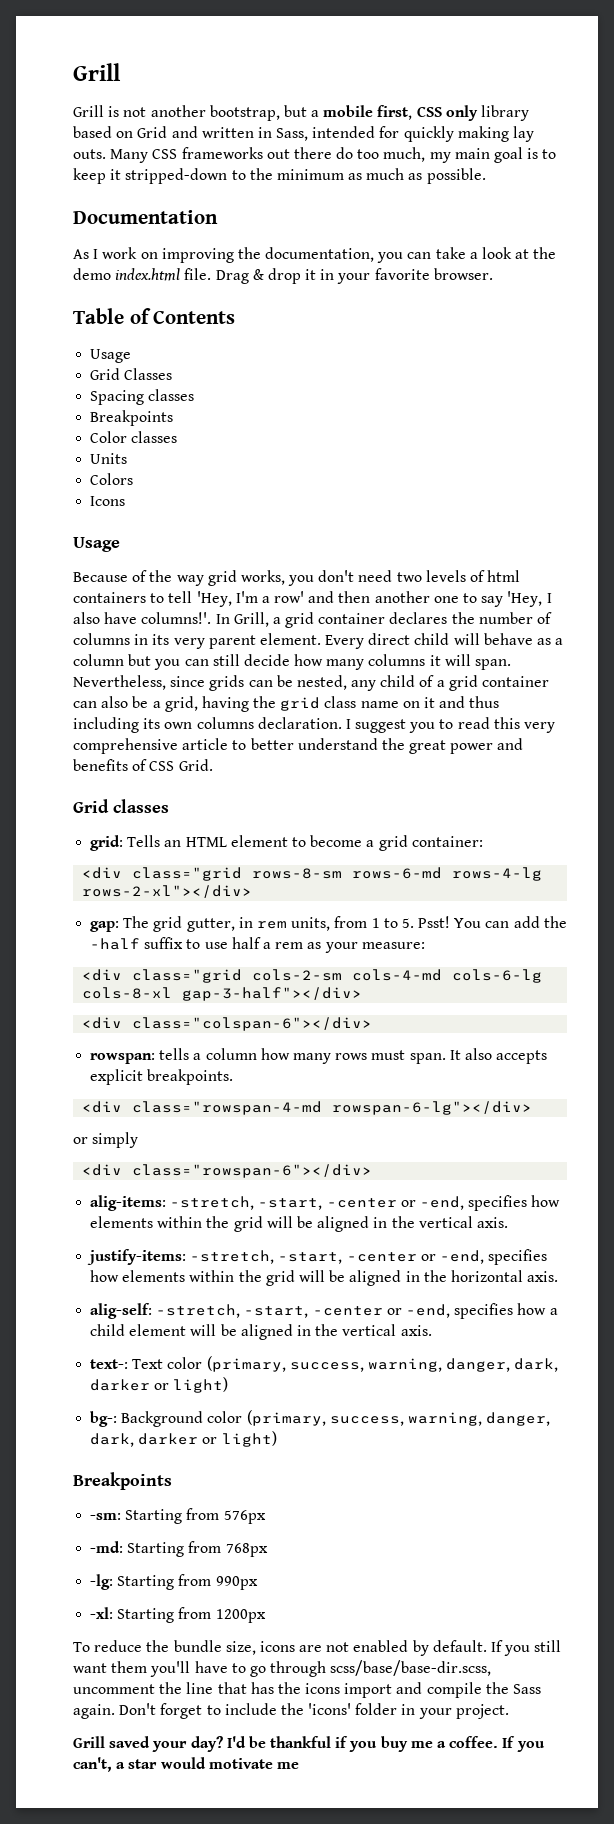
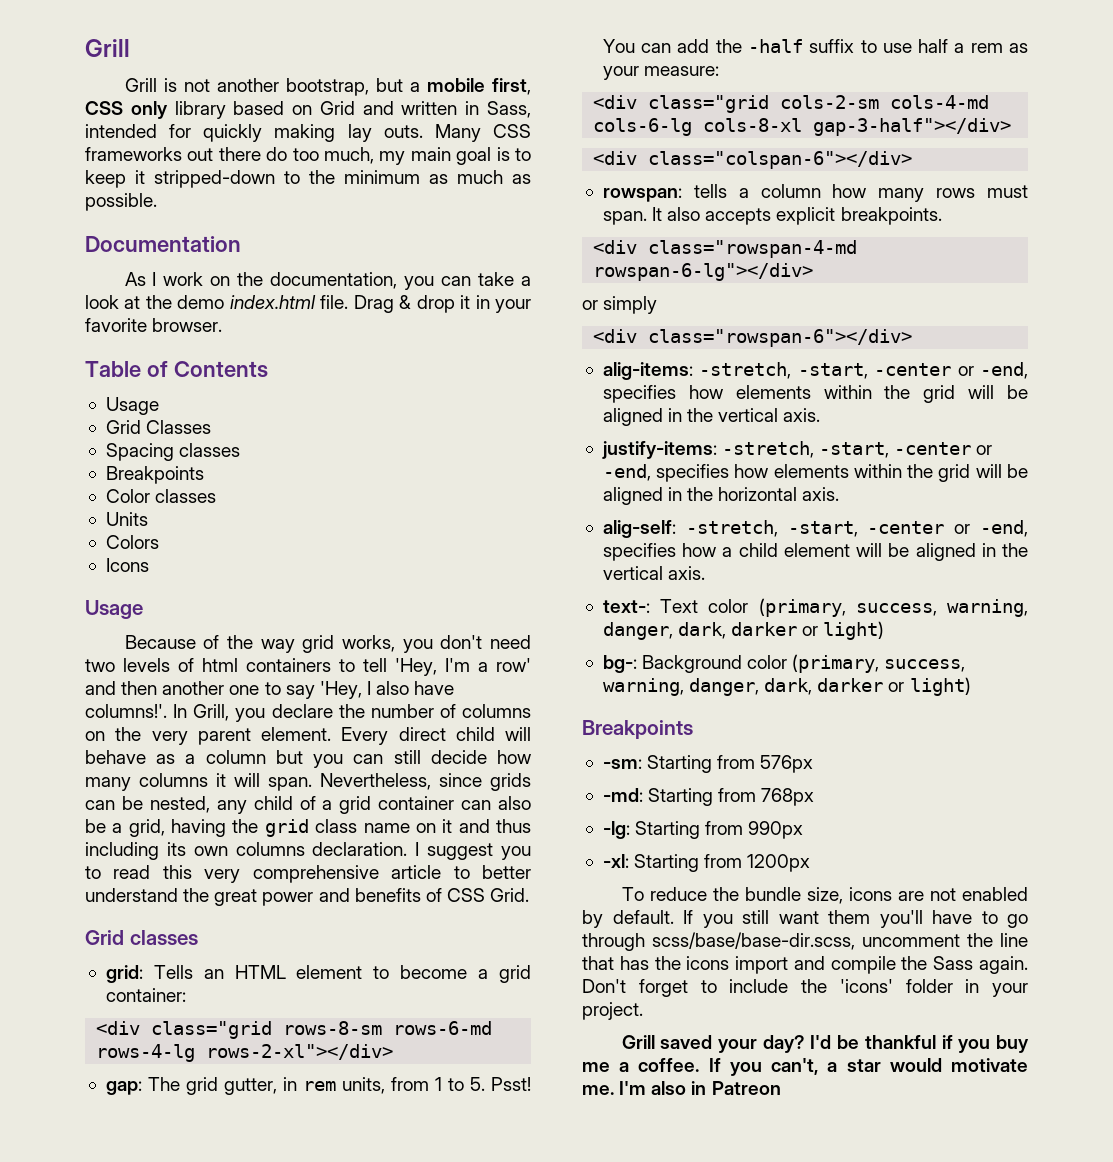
[161,248,234,263] improving -> (231, 281) none
[272,612,448,628] a grid container declares -> [235,704,333,722] you declare
[134,634,170,645] in its -> [85,727,142,741] on the
[276,1762,299,1769] me -> [582,1081,781,1095] me. I'm also in Patreon

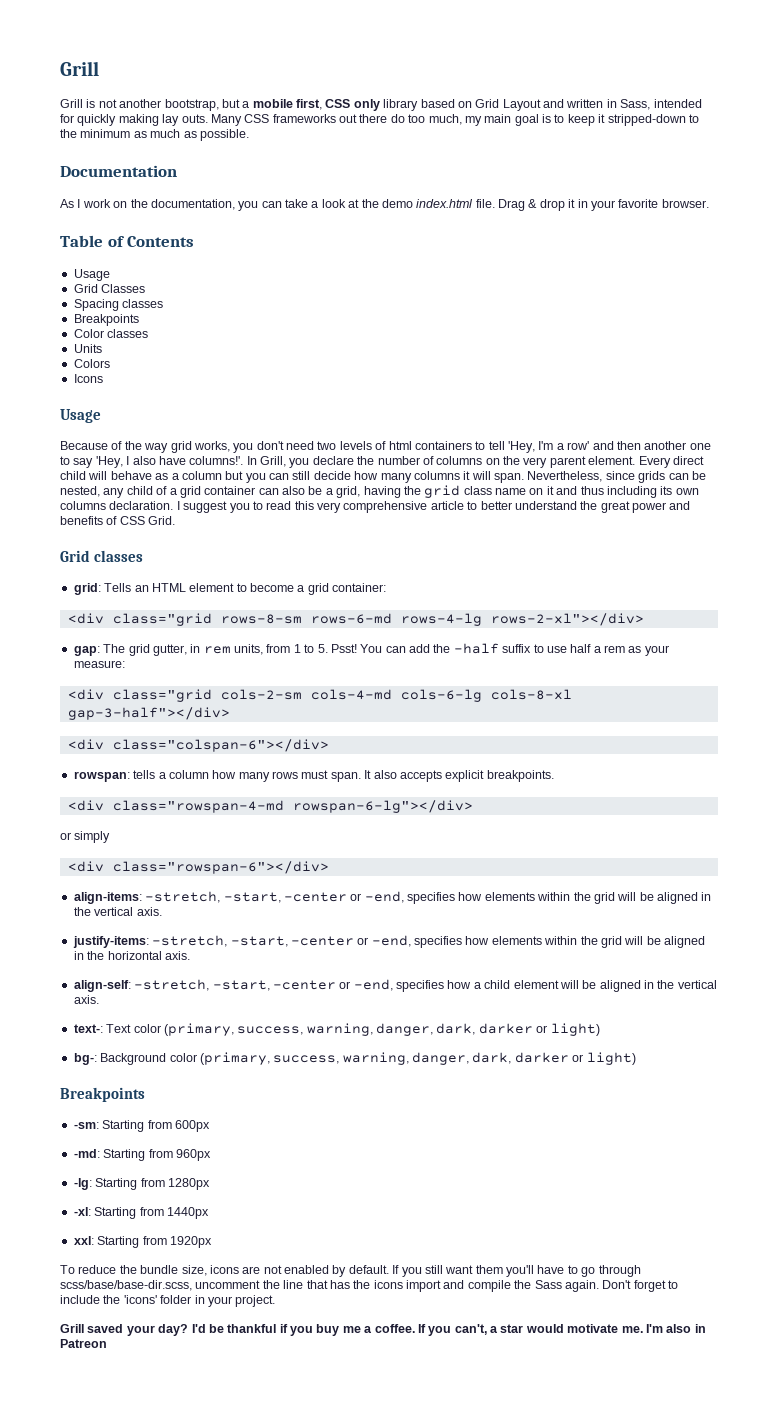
(355, 108) none -> [502,99,541,111] Layout
[602,362,693,380] alig-items: -> [73,892,142,904] align-items:
[602,520,676,538] alig-self: -> [73,980,131,992] align-self:
[760,755,814,773] 576px -> [174,1120,210,1132] 600px
[761,788,815,806] 768px -> [175,1149,211,1161] 960px
[748,821,804,839] 990px -> [167,1178,210,1190] 1280px
[747,854,811,872] 1200px -> [166,1207,209,1219] [73,1236,212,1248] 1440px // xxl: Starting from 1920px

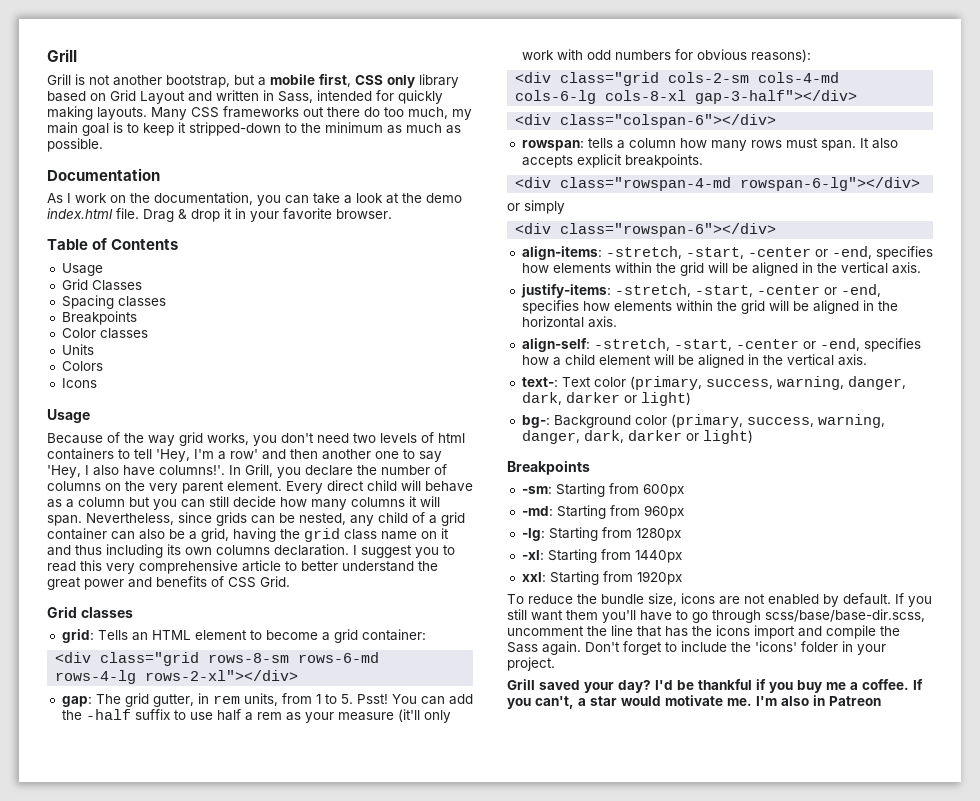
[162,114,208,126] lay outs. -> [97,107,147,120] layouts.
[73,660,125,668] measure: -> [337,709,451,723] [521,49,811,62] measure (it'll only work with odd numbers for obvious reasons):

